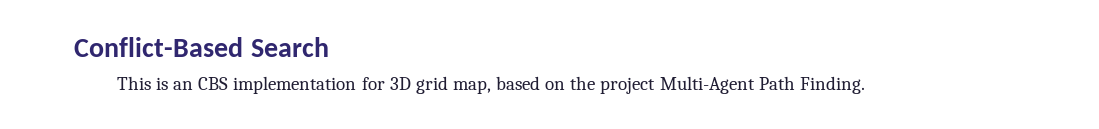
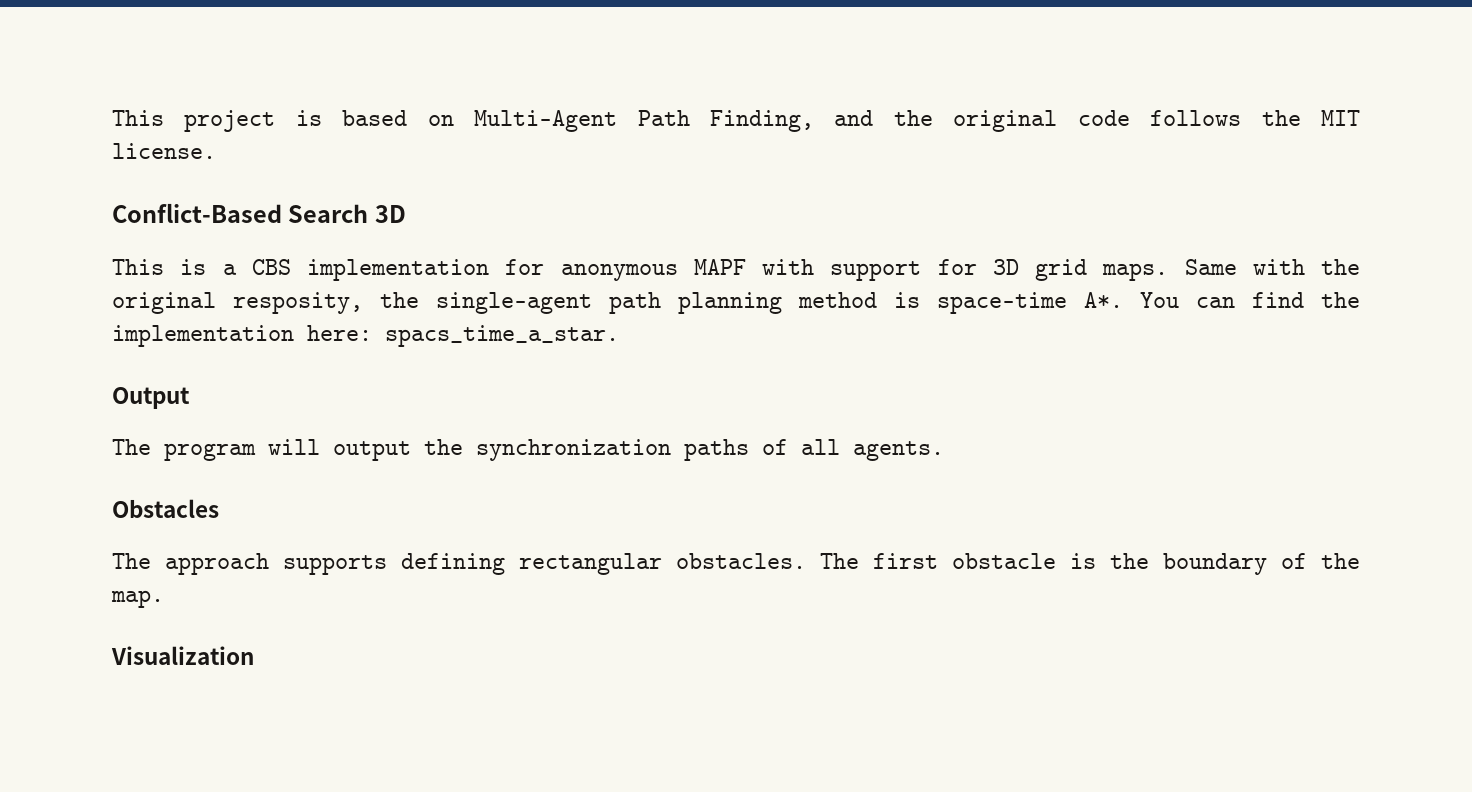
(74, 47) none -> [112,110,1360,132] [112,143,216,159] This project is based on Multi-Agent Path Finding, and the original code follows the MIT license. //
(329, 47) none -> [374,205,406,223] 3D
[173,81,194,90] an -> [222,264,237,275] a
[389,76,865,94] 3D grid map, based on the project Multi-Agent Path Finding. -> [560,259,1360,281] [112,292,1360,314] [112,325,619,347] [112,387,190,409] [112,439,944,461] [112,499,219,518] [112,553,1360,575] [111,590,164,608] [111,646,254,665] anonymous MAPF with support for 3D grid maps. Same with the original resposity, the single-agent path planning method is space-time A*. You can find the implementation here: spacs_time_a_star. // Output // The program will output the synchronization paths of all agents. // Obstacles // The approach supports defining rectangular obstacles. The first obstacle is the boundary of the map. // Visualization

